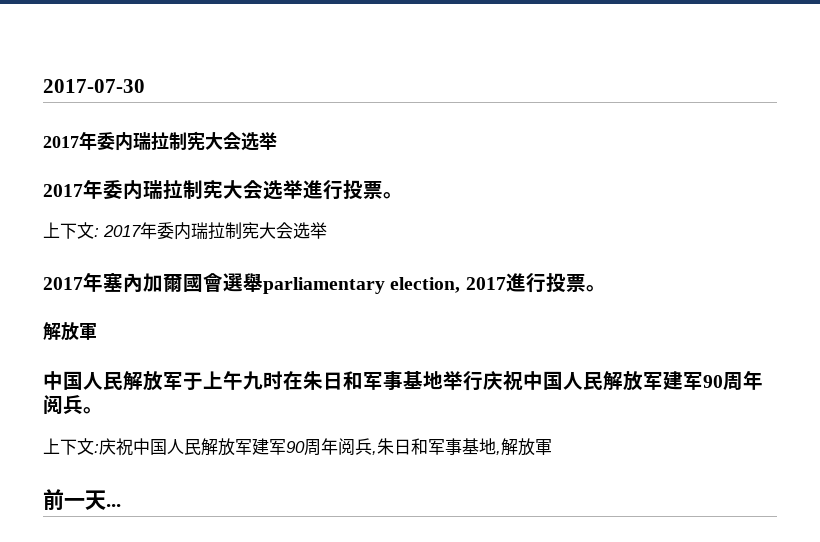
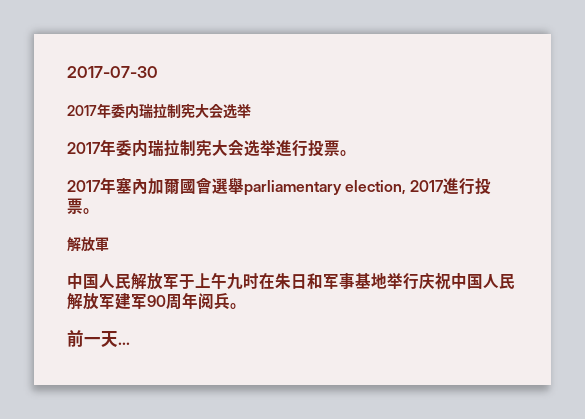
[43,222,327,240] // 上下文: 2017年委内瑞拉制宪大会选举 -> (356, 153) none
[43,438,552,456] // 上下文:庆祝中国人民解放军建军90周年阅兵,朱日和军事基地,解放軍 -> (246, 306) none

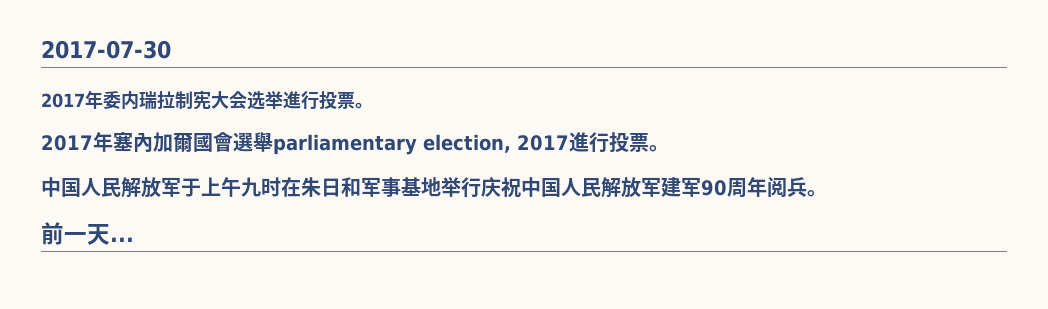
[67,139,276,157] // 2017年委内瑞拉制宪大会选举 -> (283, 100) none
[67,236,109,252] // 解放軍 -> (669, 148) none

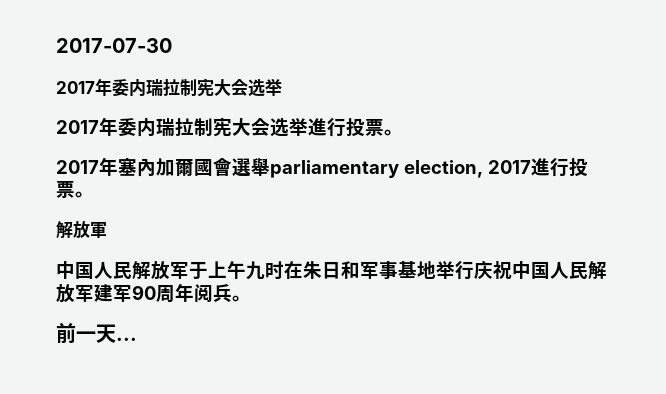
(283, 100) none -> [56,117,308,137] // 2017年委内瑞拉制宪大会选举
(669, 148) none -> [56,221,107,239] // 解放軍

